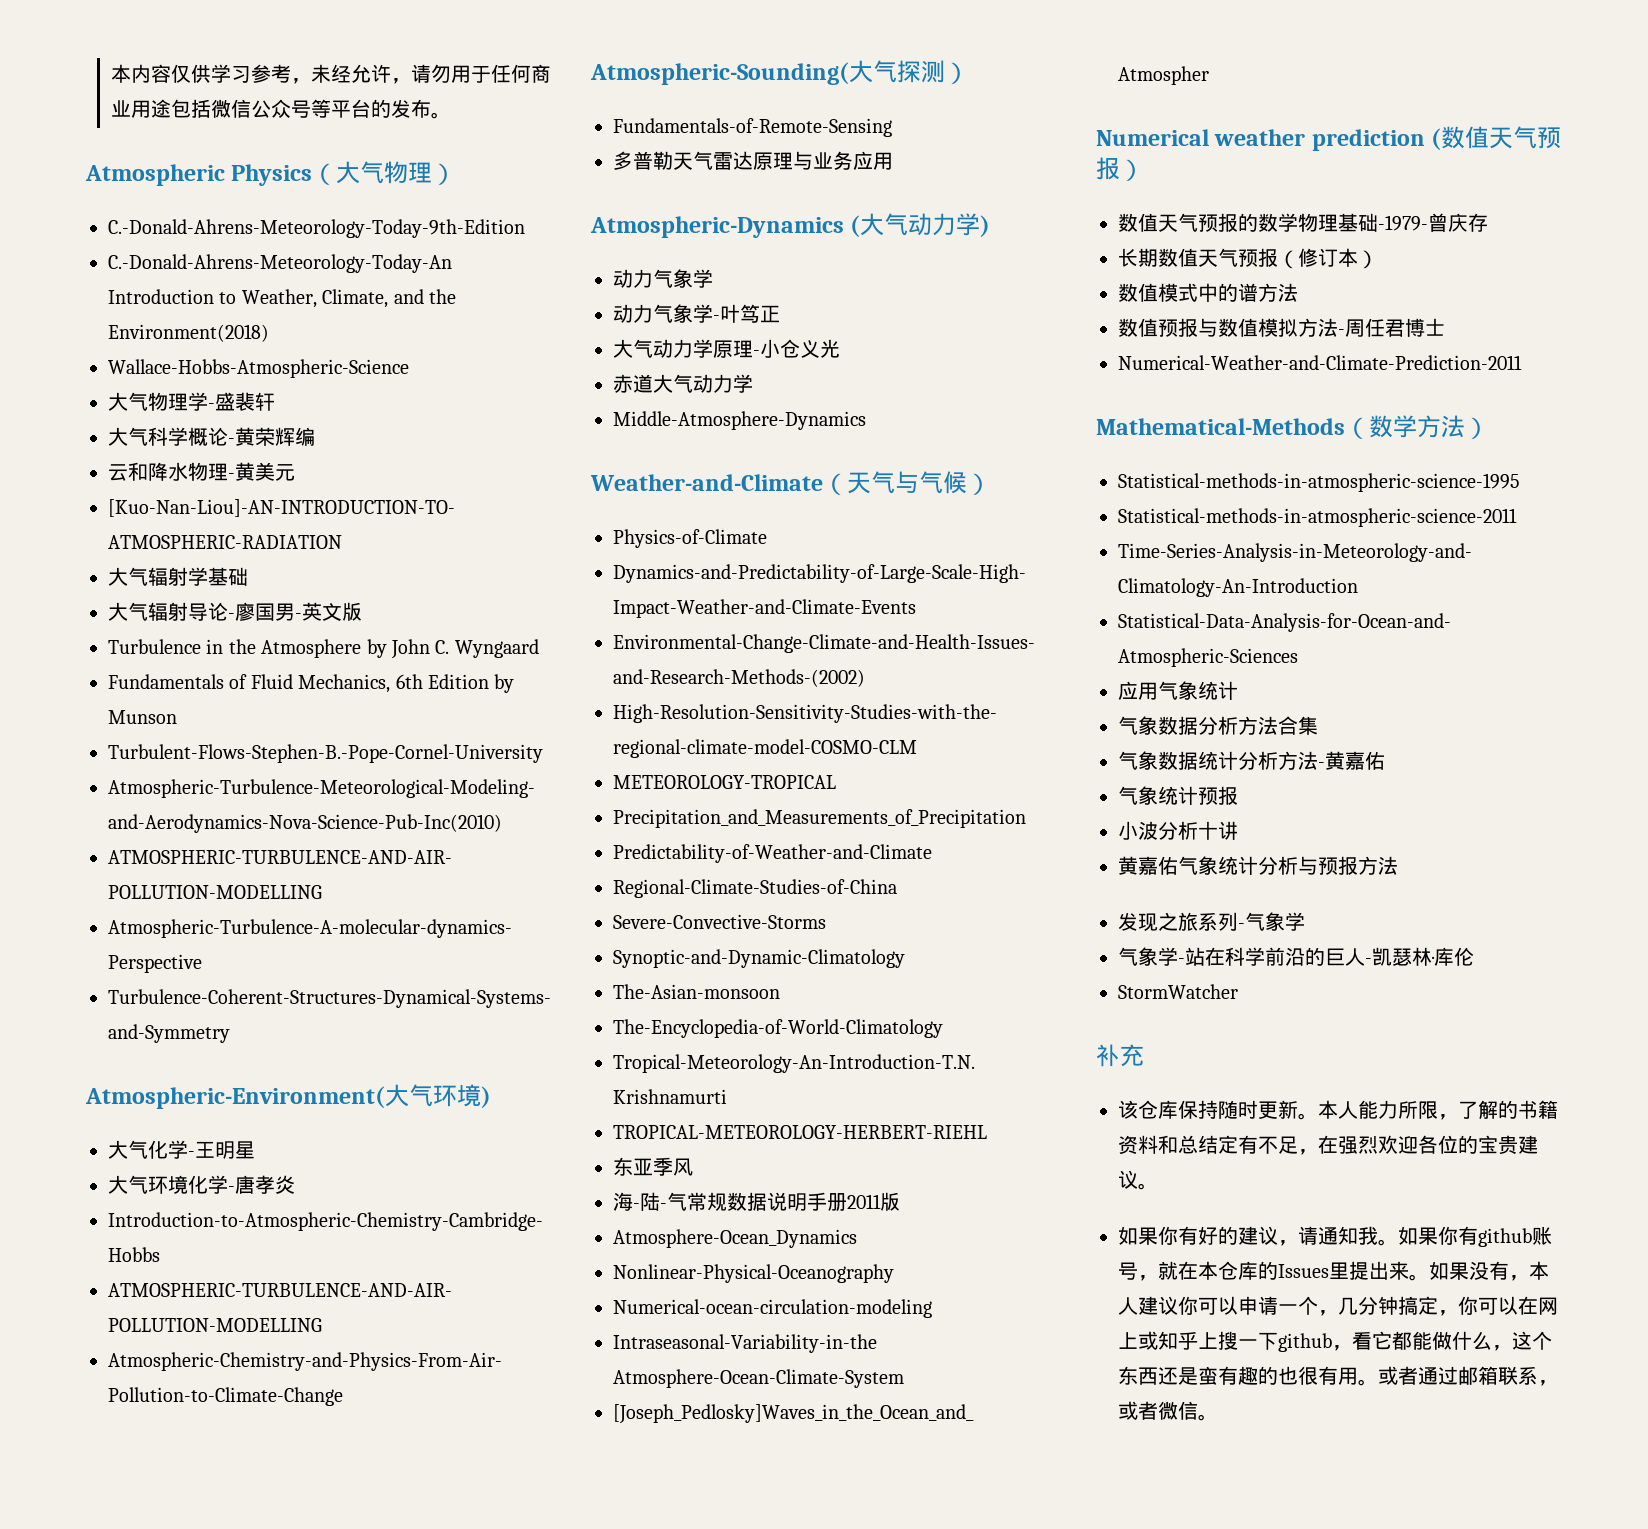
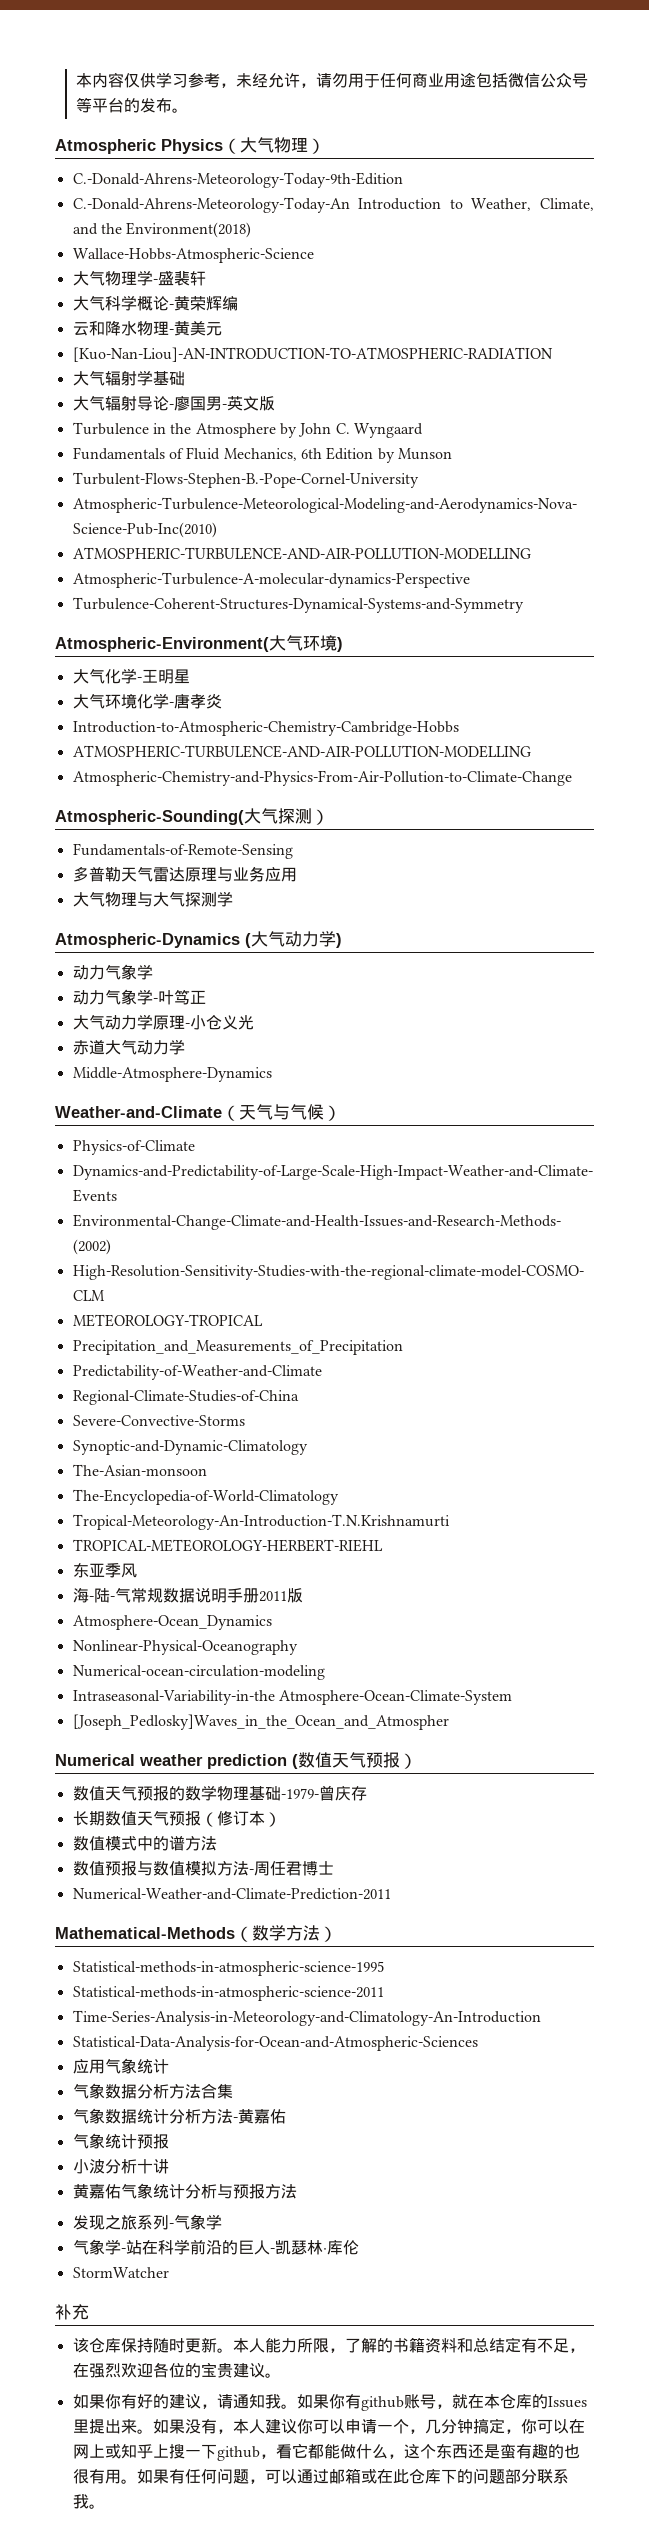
(893, 161) none -> [72,891,233,907] // 大气物理与大气探测学
[1378,1366,1558,1386] [1118,1401,1198,1420] 或者通过邮箱联系，或者微信 -> [136,2468,569,2484] [72,2494,89,2509] 如果有任何问题，可以通过邮箱或在此仓库下的问题部分联系我

